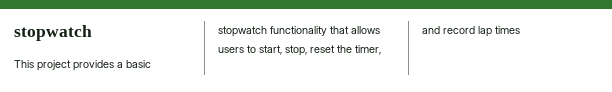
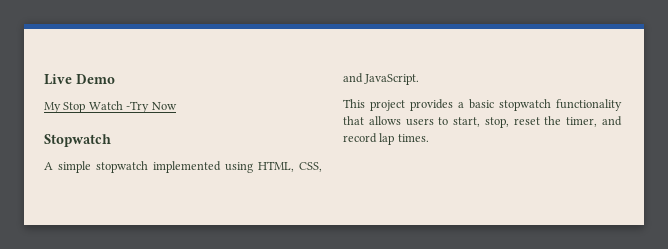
[14,25,92,41] stopwatch -> [44,74,115,85] [44,101,177,113] [44,134,111,147] [44,161,322,173] [343,73,420,85] Live Demo // My Stop Watch -Try Now // Stopwatch // A simple stopwatch implemented using HTML, CSS, and JavaScript.
[495,26,520,34] times -> [397,134,429,142] times.

